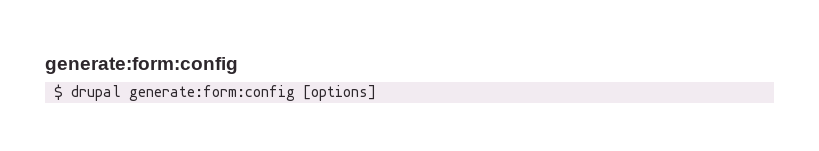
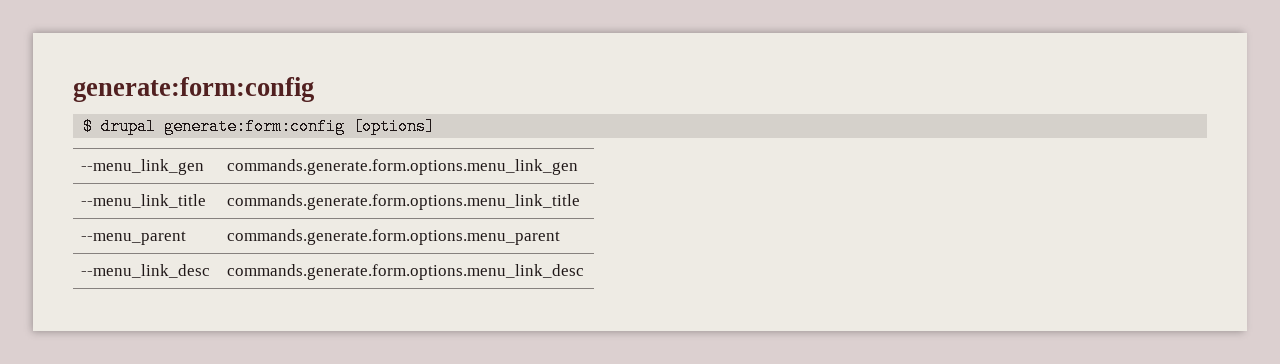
(376, 93) none -> [81,159,205,175] [227,159,579,175] [81,194,207,208] [227,194,581,210] [81,231,187,245] [227,229,561,245] [81,264,211,278] [227,264,585,280] // --menu_link_gen | commands.generate.form.options.menu_link_gen // --menu_link_title | commands.generate.form.options.menu_link_title // --menu_parent | commands.generate.form.options.menu_parent // --menu_link_desc | commands.generate.form.options.menu_link_desc

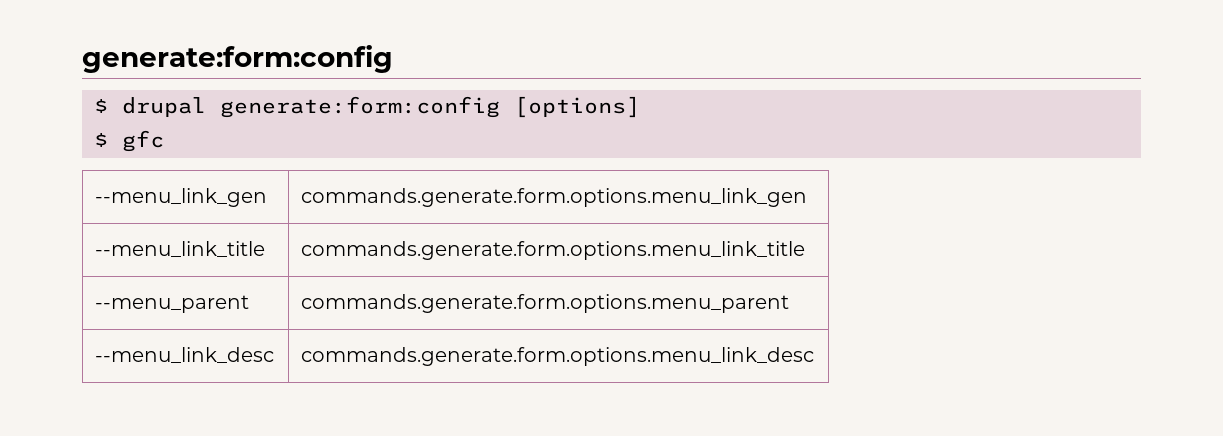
(436, 126) none -> [94,130,164,152] // $ gfc

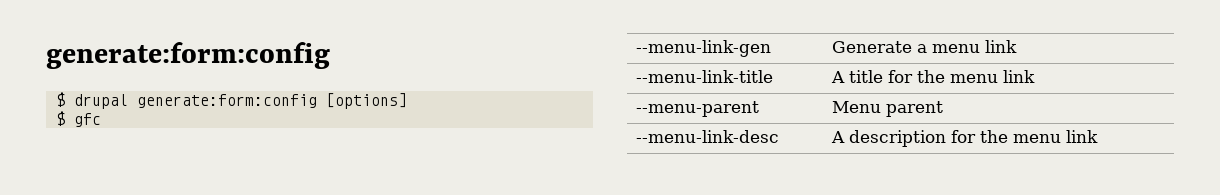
[95,188,268,207] [301,188,808,207] [95,241,266,257] [301,241,806,260] [95,295,250,313] [301,294,790,313] [95,347,275,363] [301,347,815,366] --menu_link_gen | commands.generate.form.options.menu_link_gen // --menu_link_title | commands.generate.form.options.menu_link_title // --menu_parent | commands.generate.form.options.menu_parent // --menu_link_desc | commands.generate.form.options.menu_link_desc -> [635,40,771,57] [831,40,1017,53] [635,70,773,83] [830,70,1035,83] [635,101,759,117] [831,101,943,117] [635,130,779,143] [830,130,1098,147] --menu-link-gen | Generate a menu link // --menu-link-title | A title for the menu link // --menu-parent | Menu parent // --menu-link-desc | A description for the menu link

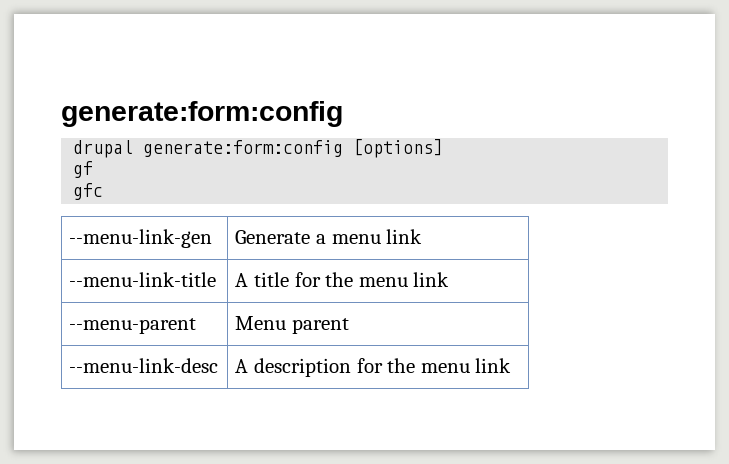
[55,92,65,107] $ -> (343, 114) none
[55,111,65,126] $ -> [73,161,94,178] gf //

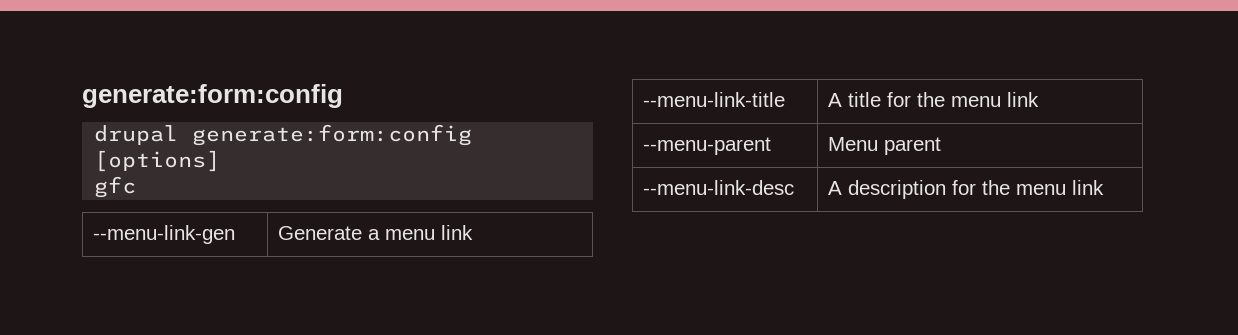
[73,161,94,178] // gf -> (221, 161) none

